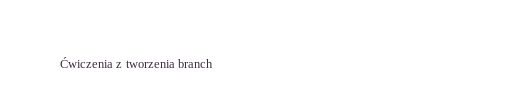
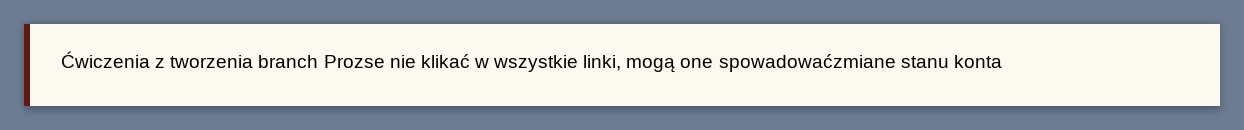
(214, 63) none -> [323,54,1002,73] Prozse nie klikać w wszystkie linki, mogą one spowadowaćzmiane stanu konta

